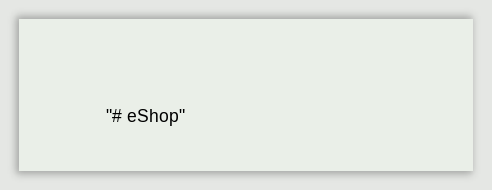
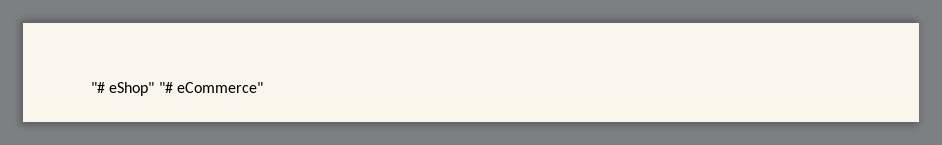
(185, 117) none -> [158,82,263,93] "# eCommerce"

